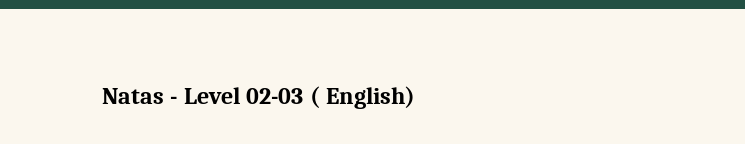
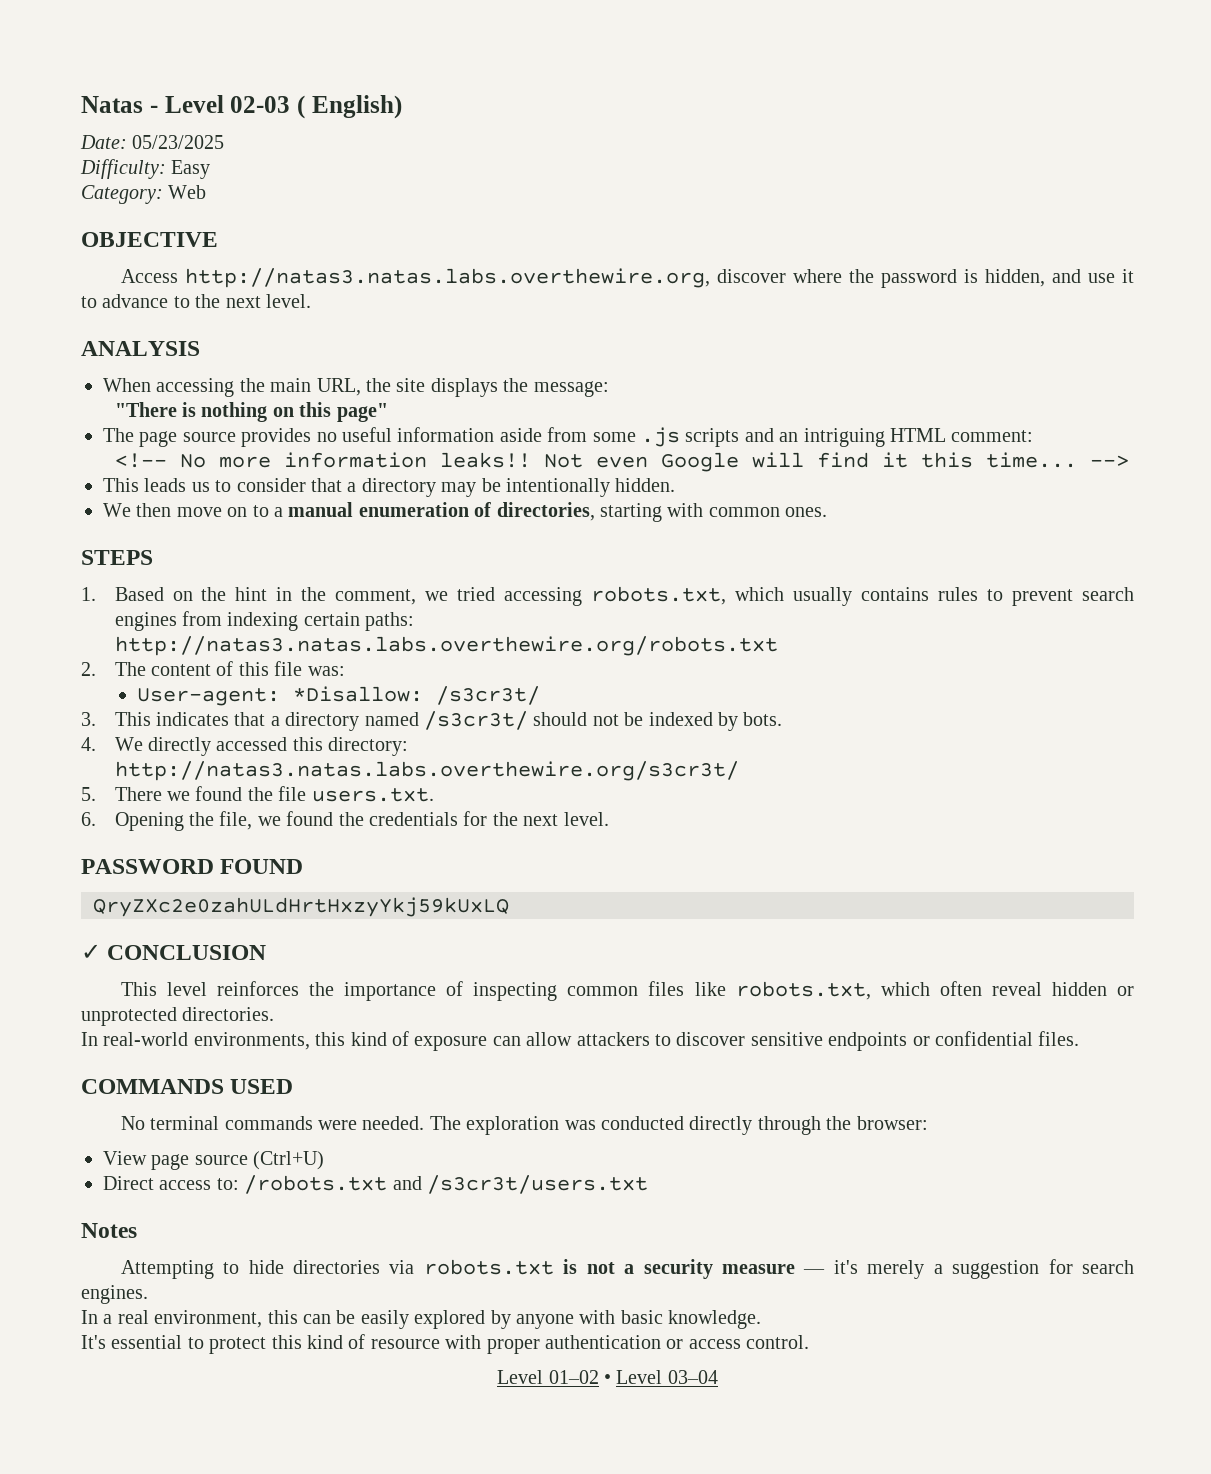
(416, 97) none -> [80,135,225,149] [80,159,211,179] [81,185,207,204] [81,232,218,247] [120,268,1134,288] [81,294,311,308] [81,341,200,356] [103,378,609,397] [114,402,388,422] [103,427,1034,447] [114,452,1129,472] [103,478,676,497] [103,502,828,522] [81,550,153,565] [81,586,1134,606] [114,611,415,631] [114,636,778,656] [81,661,345,676] [136,686,540,706] [81,711,783,731] [81,737,409,756] [114,761,739,781] [81,786,434,802] [81,811,609,831] [81,859,304,874] [93,897,509,917] [81,944,267,960] [120,981,1134,1001] [81,1007,275,1026] [81,1031,1080,1051] [81,1079,294,1094] [120,1116,928,1135] [103,1151,325,1170] [103,1175,648,1194] [81,1223,137,1238] [120,1259,1134,1279] [81,1285,148,1304] [81,1310,762,1329] [81,1334,810,1354] [497,1370,718,1384] // Date: 05/23/2025 // Difficulty: Easy // Category: Web // OBJECTIVE // Access http://natas3.natas.labs.overthewire.org, discover where the password is hidden, and use it to advance to the next level. // ANALYSIS // When accessing the main URL, the site displays the message: // "There is nothing on this page" // The page source provides no useful information aside from some .js scripts and an intriguing HTML comment: // <!-- No more information leaks!! Not even Google will find it this time... --> // This leads us to consider that a directory may be intentionally hidden. // We then move on to a manual enumeration of directories, starting with common ones. // STEPS // 1. Based on the hint in the comment, we tried accessing robots.txt, which usually contains rules to prevent search engines from indexing certain paths: // http://natas3.natas.labs.overthewire.org/robots.txt // 2. The content of this file was: // User-agent: *Disallow: /s3cr3t/ // 3. This indicates that a directory named /s3cr3t/ should not be indexed by bots. // 4. We directly accessed this directory: // http://natas3.natas.labs.overthewire.org/s3cr3t/ // 5. There we found the file users.txt. // 6. Opening the file, we found the credentials for the next level. // PASSWORD FOUND // QryZXc2e0zahULdHrtHxzyYkj59kUxLQ // ✓ CONCLUSION // This level reinforces the importance of inspecting common files like robots.txt, which often reveal hidden or unprotected directories. // In real-world environments, this kind of exposure can allow attackers to discover sensitive endpoints or confidential files. // COMMANDS USED // No terminal commands were needed. The exploration was conducted directly through the browser: // View page source (Ctrl+U) // Direct access to: /robots.txt and /s3cr3t/users.txt // Notes // Attempting to hide directories via robots.txt is not a security measure — it's merely a suggestion for search engines. // In a real environment, this can be easily explored by anyone with basic knowledge. // It's essential to protect this kind of resource with proper authentication or access control. // Level 01–02 • Level 03–04

